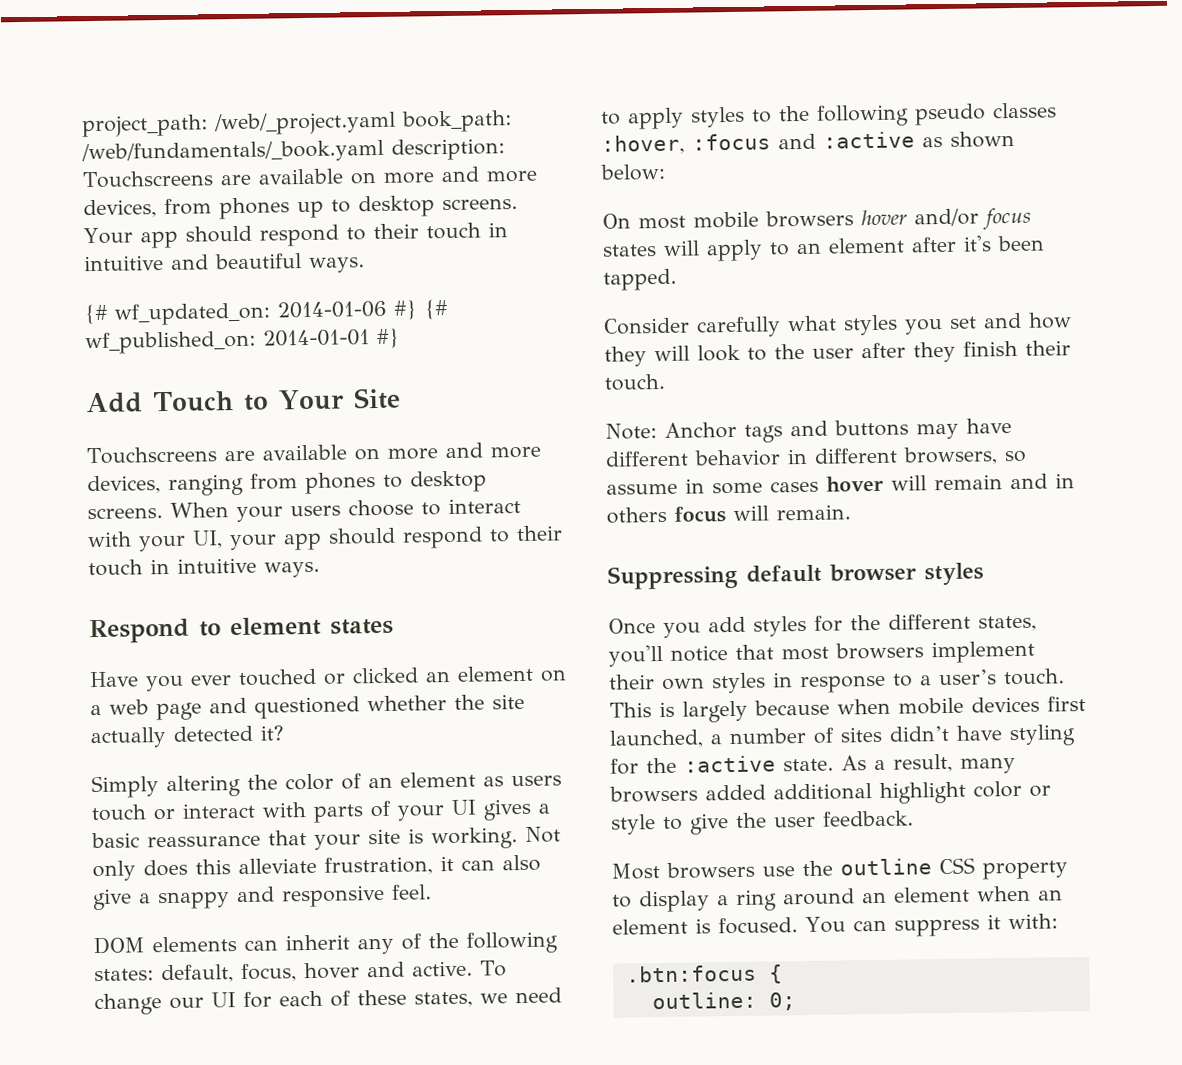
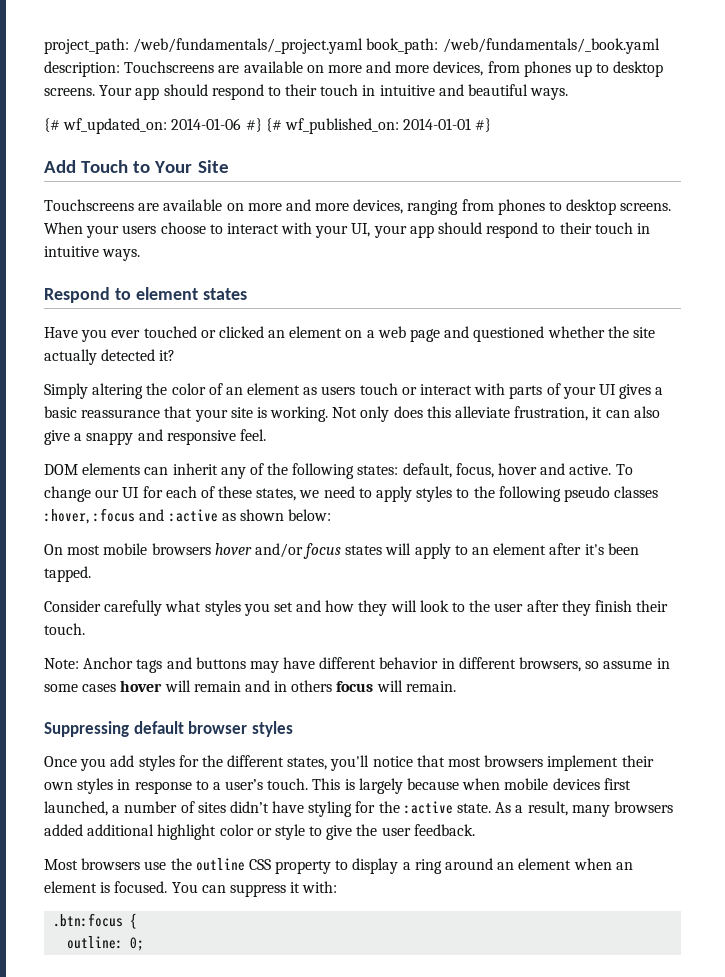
[214,111,396,136] /web/_project.yaml -> [133,38,364,54] /web/fundamentals/_project.yaml

